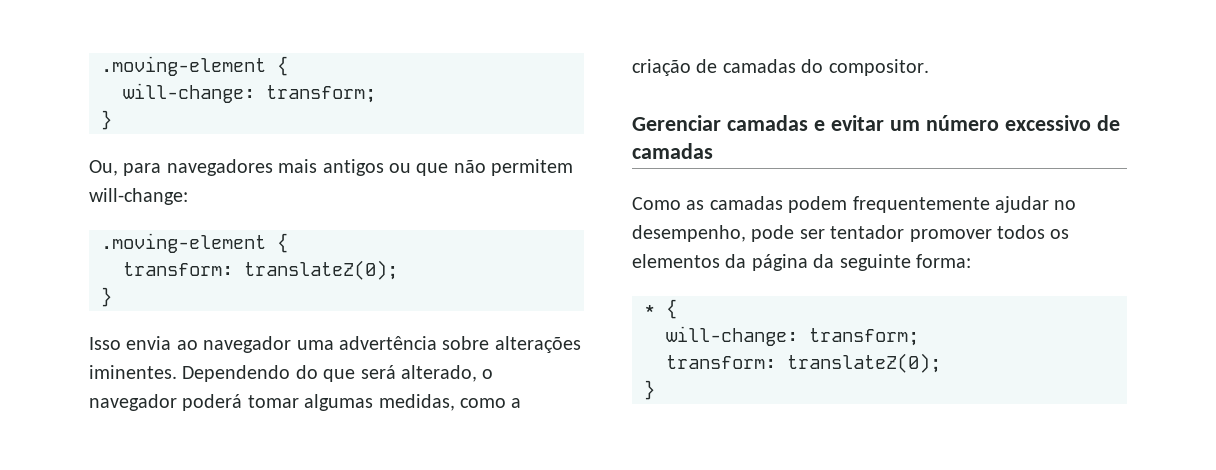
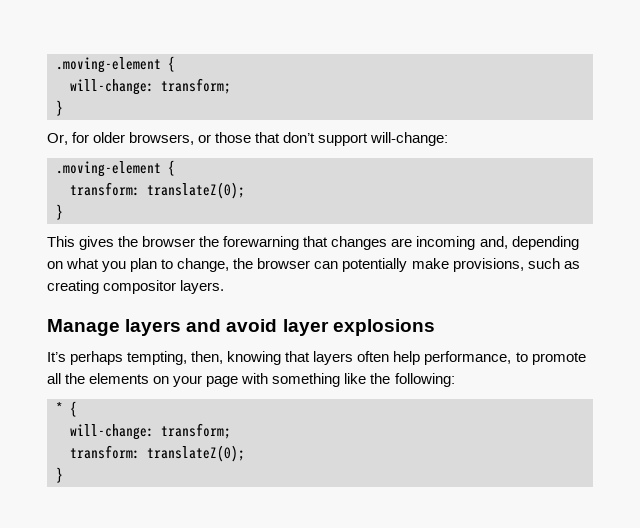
[89,159,574,176] Ou, para navegadores mais antigos ou que não permitem -> [47,132,369,146] Or, for older browsers, or those that don’t support
[89,336,581,353] [89,365,494,382] [89,394,522,411] [632,59,929,76] [632,115,1120,131] [632,143,713,159] [632,196,1077,213] [632,225,1070,242] [632,254,971,271] Isso envia ao navegador uma advertência sobre alterações iminentes. Dependendo do que será alterado, o navegador poderá tomar algumas medidas, como a criação de camadas do compositor. // Gerenciar camadas e evitar um número excessivo de camadas // Como as camadas podem frequentemente ajudar no desempenho, pode ser tentador promover todos os elementos da página da seguinte forma: -> [47,236,579,250] [47,258,580,272] [47,280,225,294] [47,319,435,336] [47,351,586,365] [47,373,455,387] This gives the browser the forewarning that changes are incoming and, depending on what you plan to change, the browser can potentially make provisions, such as creating compositor layers. // Manage layers and avoid layer explosions // It’s perhaps tempting, then, knowing that layers often help performance, to promote all the elements on your page with something like the following:

